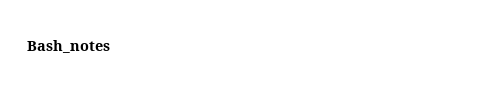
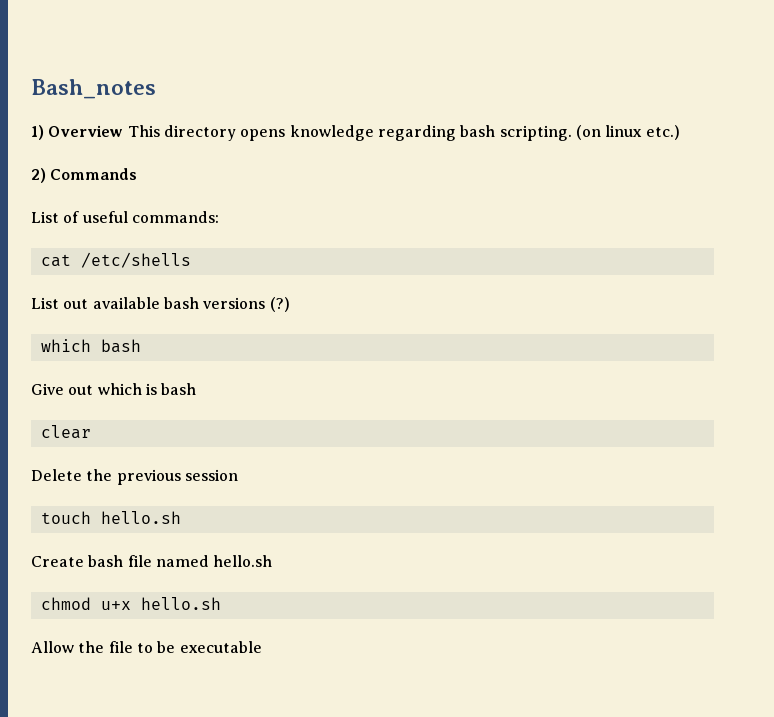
(110, 46) none -> [31,125,680,141] [31,168,138,183] [31,211,219,223] [40,252,191,268] [31,297,290,312] [40,339,141,353] [31,383,197,395] [40,425,91,439] [31,469,238,485] [40,511,181,524] [31,555,273,567] [40,597,221,610] [31,641,262,653] // 1) Overview This directory opens knowledge regarding bash scripting. (on linux etc.) // 2) Commands // List of useful commands: // cat /etc/shells // List out available bash versions (?) // which bash // Give out which is bash // clear // Delete the previous session // touch hello.sh // Create bash file named hello.sh // chmod u+x hello.sh // Allow the file to be executable

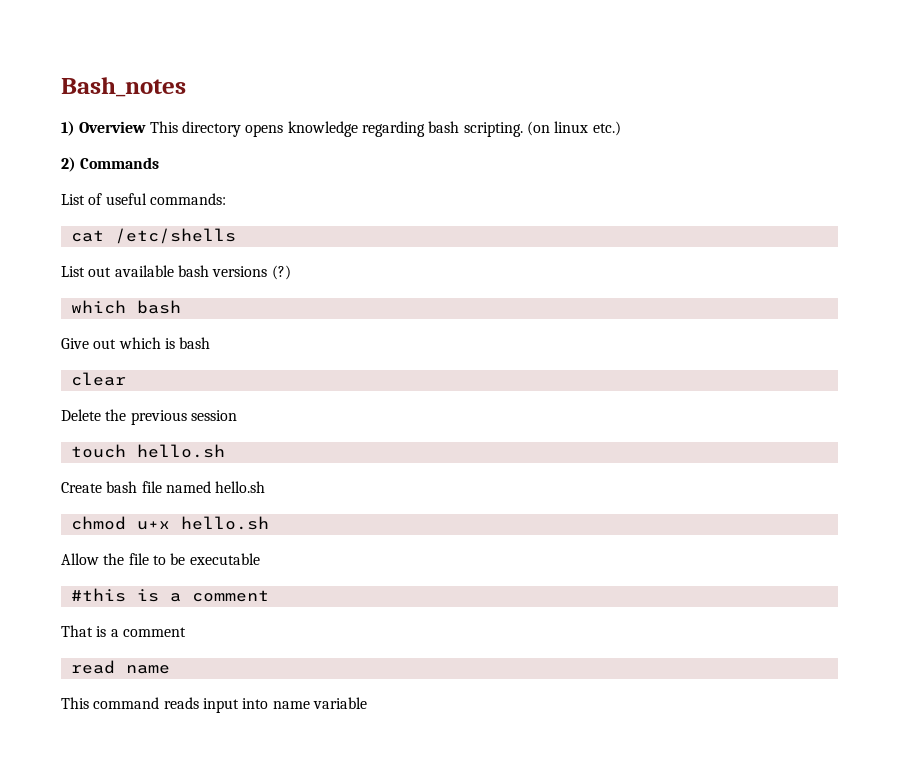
(262, 647) none -> [70,588,269,602] [61,625,186,637] [70,660,170,674] [61,697,367,713] // #this is a comment // That is a comment // read name // This command reads input into name variable

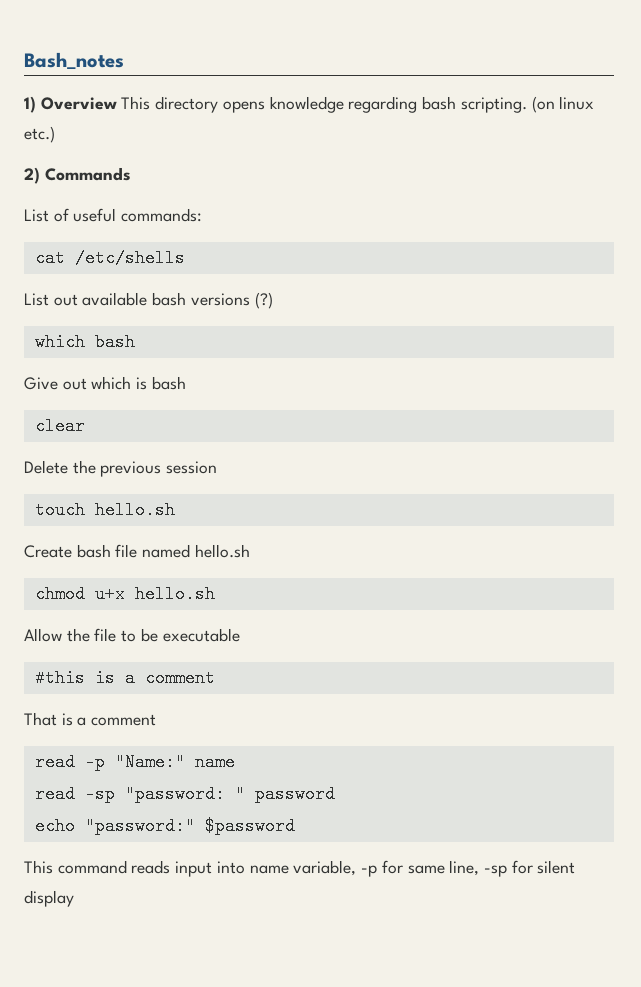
[125,665,170,674] name -> [84,753,235,771] [34,785,335,803] [34,817,295,835] -p "Name:" name // read -sp "password: " password // echo "password:" $password
[312,697,367,709] variable -> [293,860,576,877] [24,890,74,907] variable, -p for same line, -sp for silent display

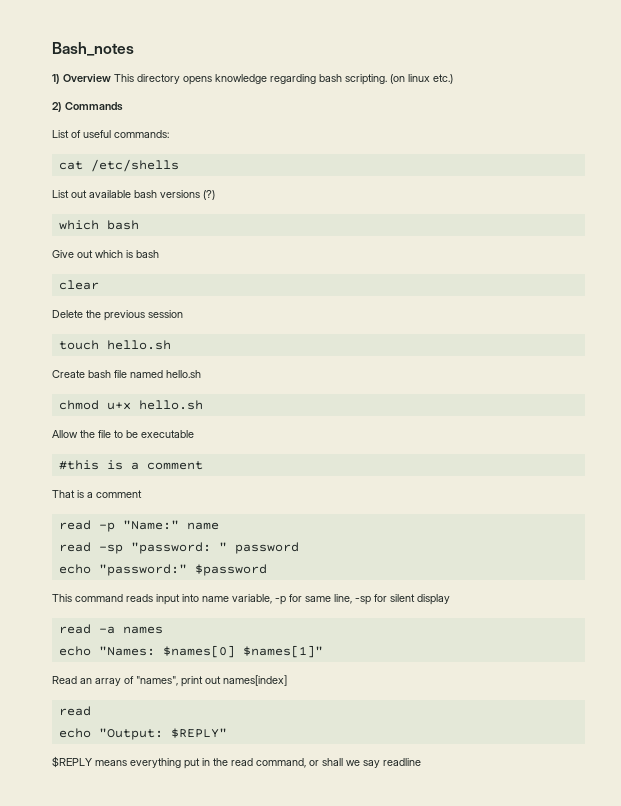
(74, 898) none -> [58,624,163,634] [58,645,323,658] [52,675,287,687] [58,706,91,716] [58,728,227,740] [52,756,421,769] // read -a names // echo "Names: $names[0] $names[1]" // Read an array of "names", print out names[index] // read // echo "Output: $REPLY" // $REPLY means everything put in the read command, or shall we say readline

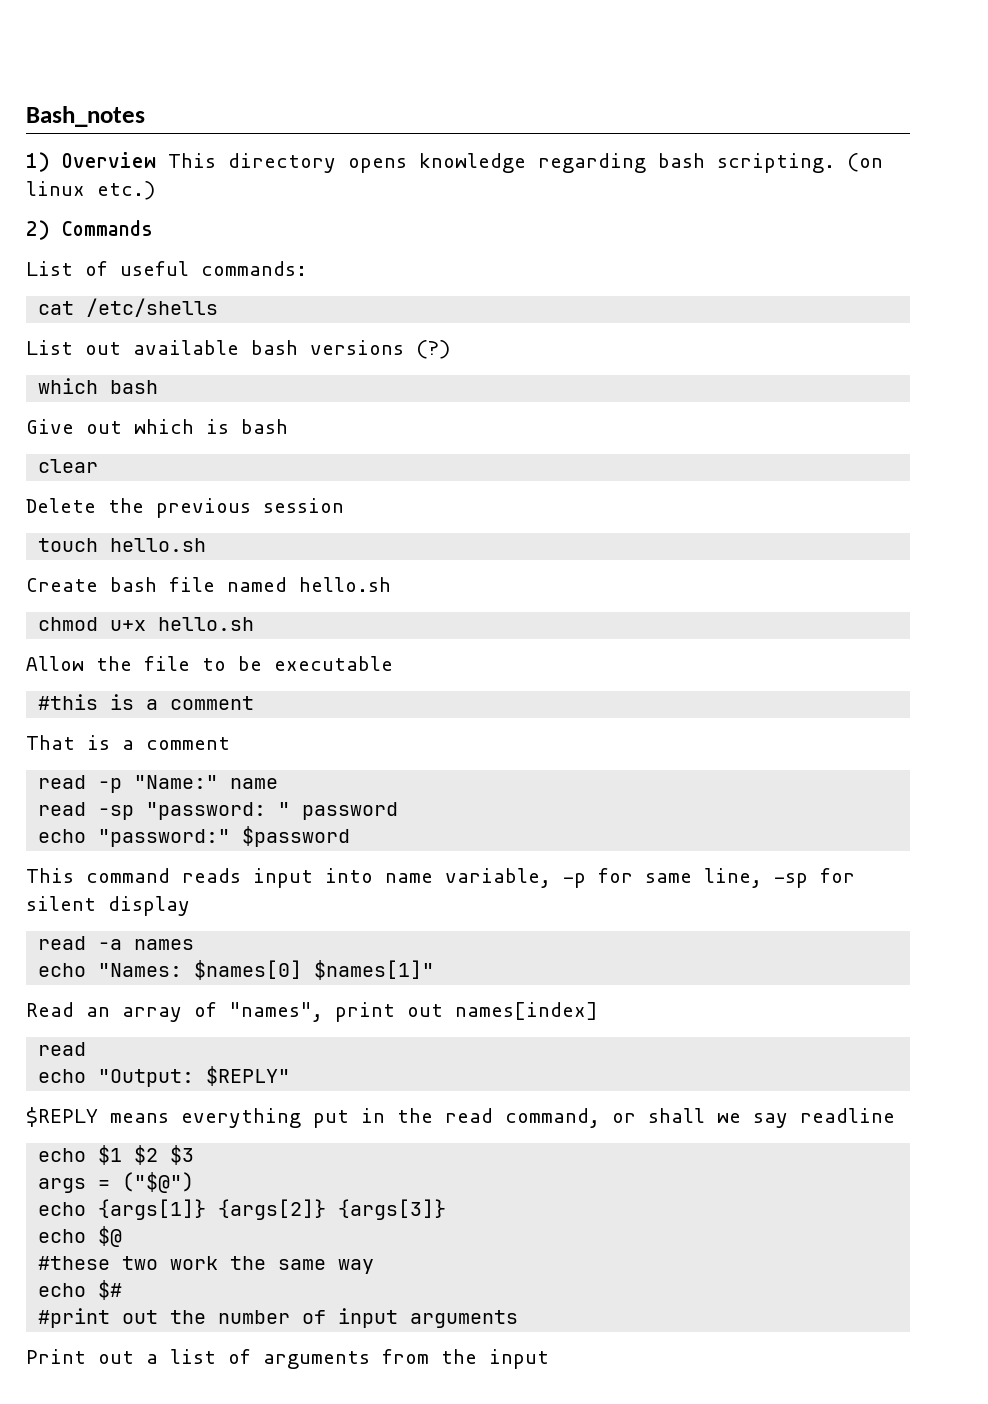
(421, 762) none -> [38,1145,195,1165] [38,1172,195,1193] [38,1199,447,1220] [38,1226,123,1247] [38,1256,375,1274] [38,1280,123,1300] [38,1308,519,1328] [26,1349,549,1369] // echo $1 $2 $3 // args = ("$@") // echo {args[1]} {args[2]} {args[3]} // echo $@ // #these two work the same way // echo $# // #print out the number of input arguments // Print out a list of arguments from the input

